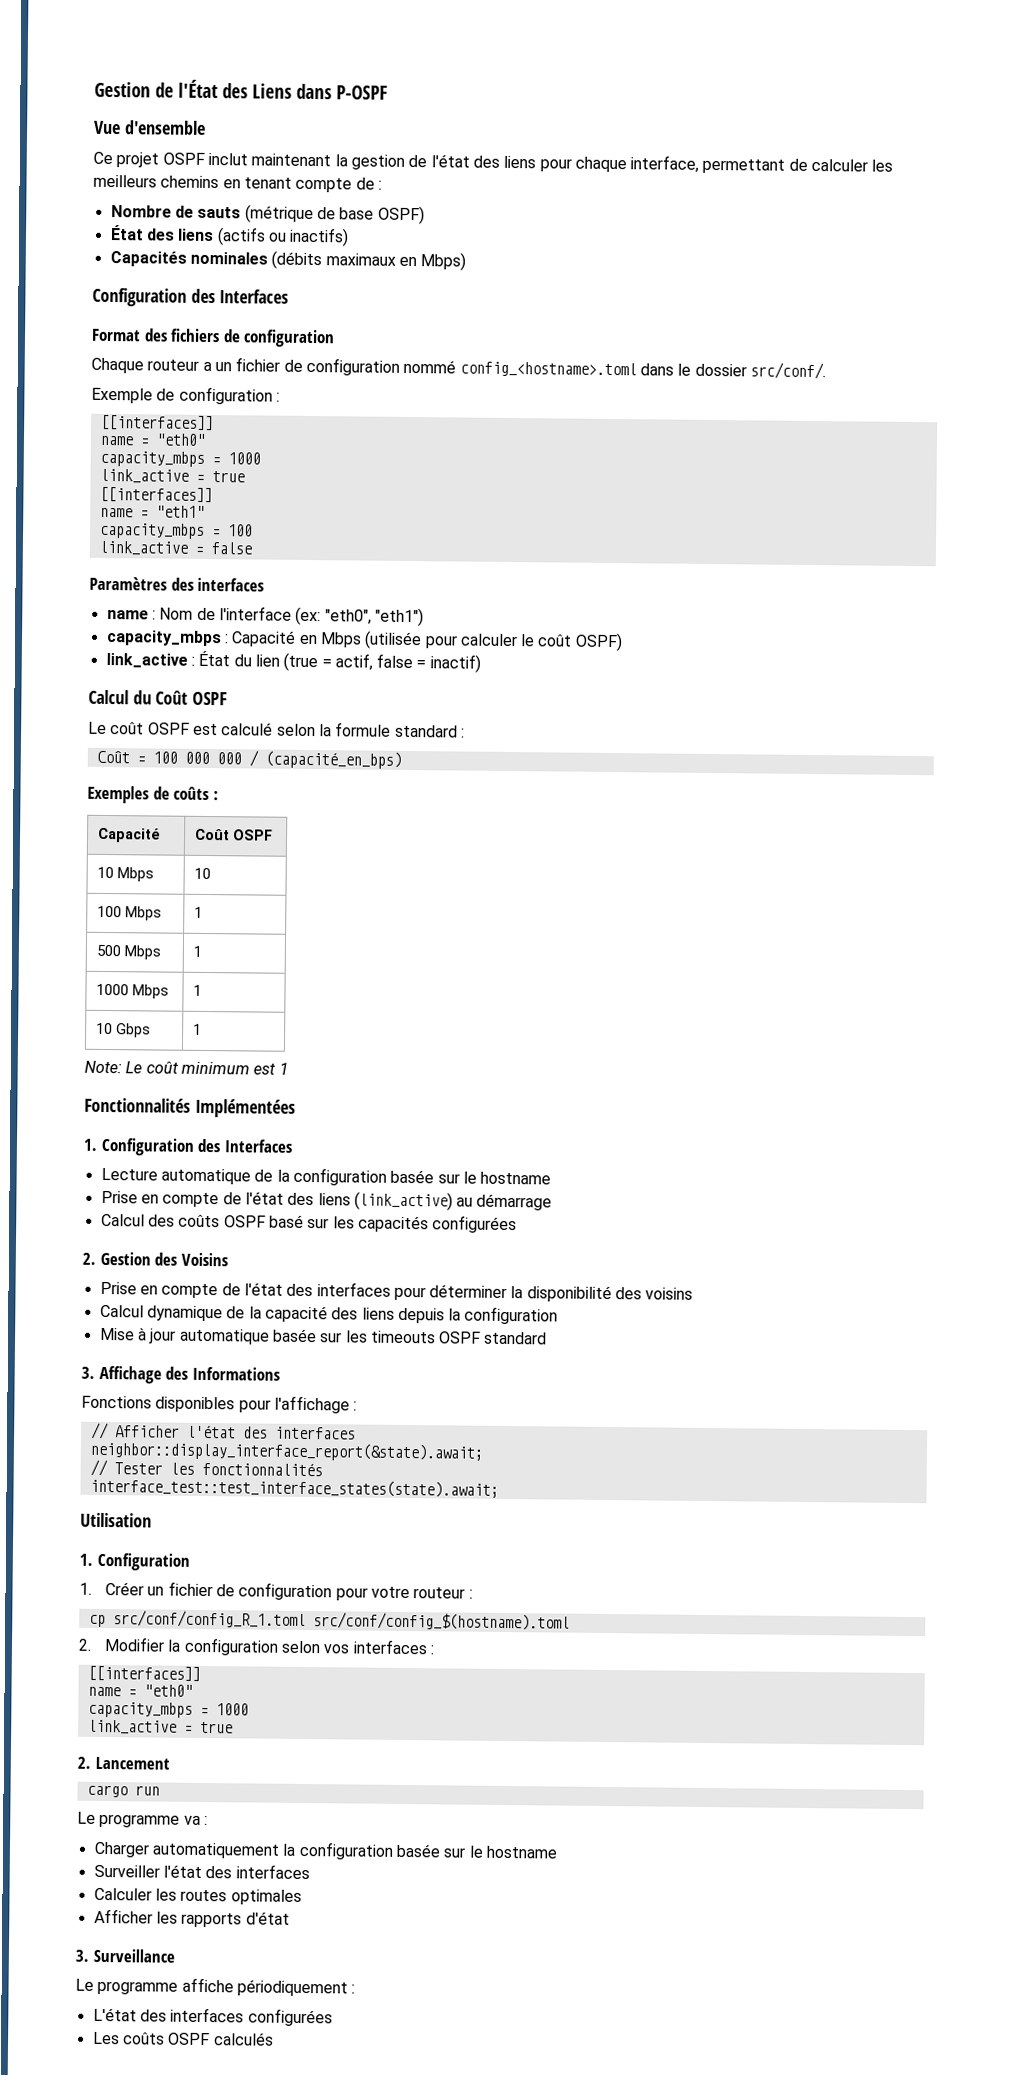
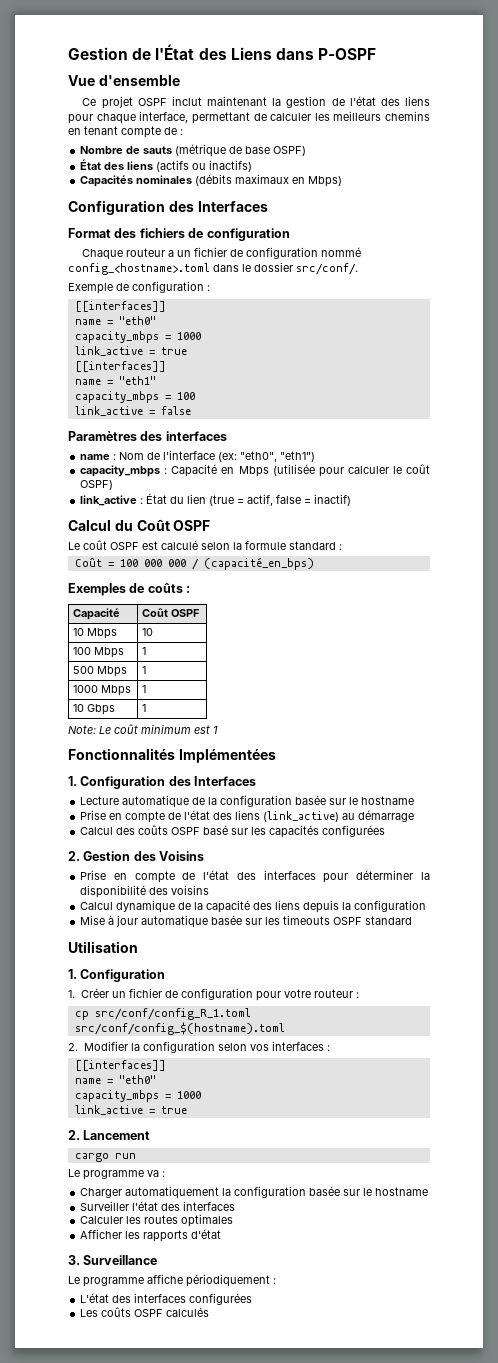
[81,1365,280,1384] [81,1395,358,1414] [90,1422,356,1440] [89,1440,483,1462] [89,1459,323,1477] [89,1477,499,1498] // 3. Affichage des Informations // Fonctions disponibles pour l'affichage : // // Afficher l'état des interfaces // neighbor::display_interface_report(&state).await; // // Tester les fonctionnalités // interface_test::test_interface_states(state).await; -> (413, 920) none

